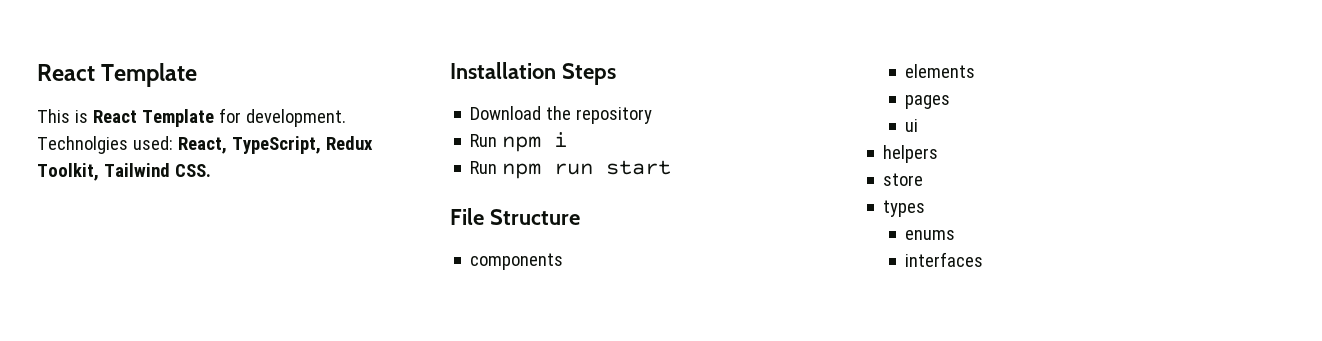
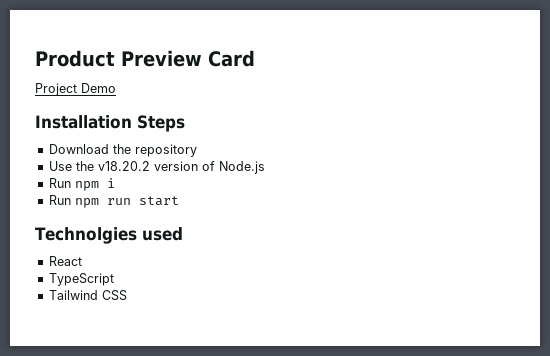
[37,63,198,87] [37,108,346,127] [37,136,373,154] [37,163,211,181] React Template // This is React Template for development. Technolgies used: React, TypeScript, Redux Toolkit, Tailwind CSS. -> [35,50,255,67] [35,83,116,96] Product Preview Card // Project Demo
(653, 115) none -> [48,161,265,174] // Use the v18.20.2 version of Node.js
[450,208,580,225] [470,253,564,270] [905,64,976,78] [905,95,951,109] [905,119,919,132] [883,145,939,163] [883,173,924,186] [883,200,926,217] [905,230,956,240] [905,252,984,267] File Structure // components // elements // pages // ui // helpers // store // types // enums // interfaces -> [35,227,183,244] [48,256,82,266] [48,273,114,286] [48,290,127,301] Technolgies used // React // TypeScript // Tailwind CSS

